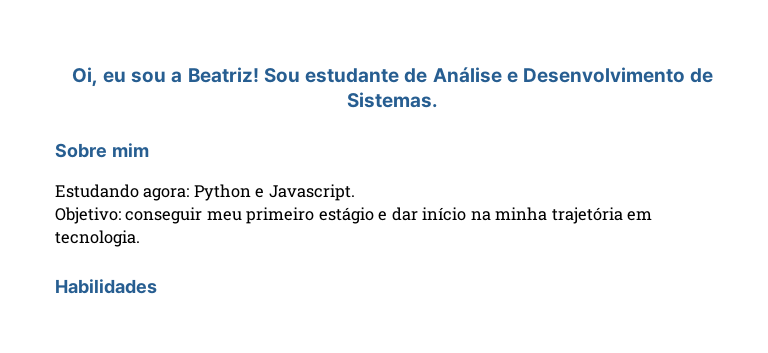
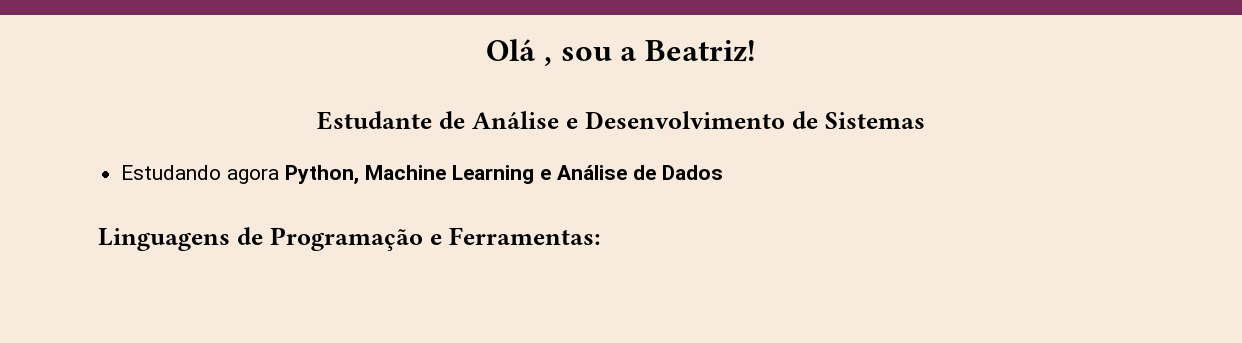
[71,67,126,87] Oi, eu -> [486,39,552,66] Olá ,
[263,68,400,83] Sou estudante -> [317,111,433,130] // Estudante
[347,92,438,108] [55,143,149,158] [55,184,355,201] [55,207,653,224] [55,230,140,247] [55,279,157,294] Sistemas. // Sobre mim // Estudando agora: Python e Javascript. // Objetivo: conseguir meu primeiro estágio e dar início na minha trajetória em tecnologia. // Habilidades -> [824,112,925,129] [121,165,724,184] [98,227,601,251] Sistemas // Estudando agora Python, Machine Learning e Análise de Dados // Linguagens de Programação e Ferramentas:

